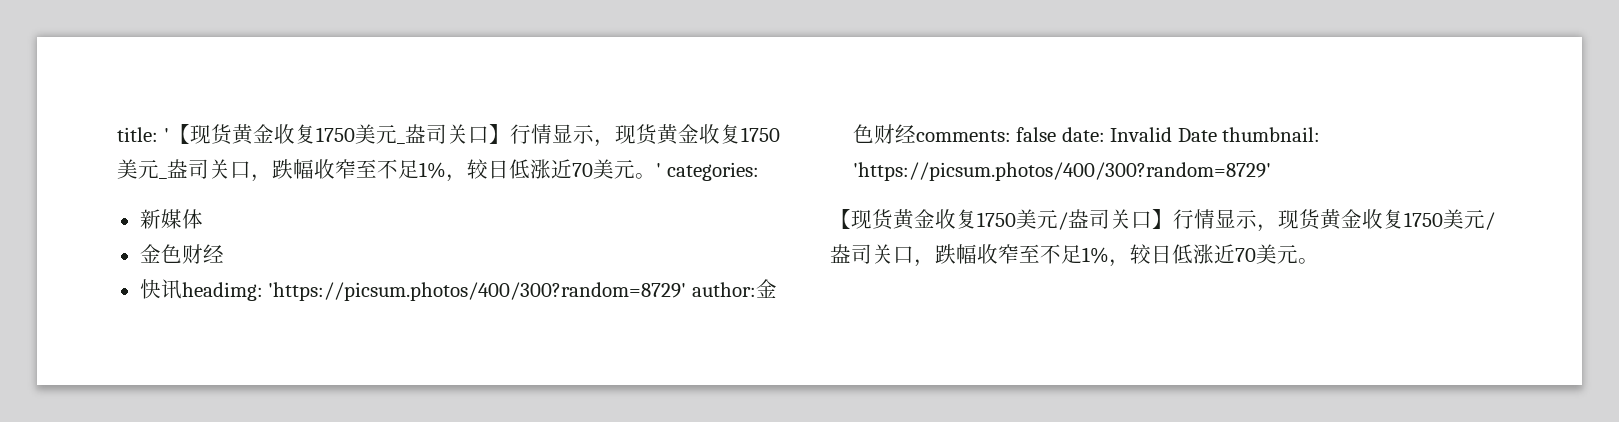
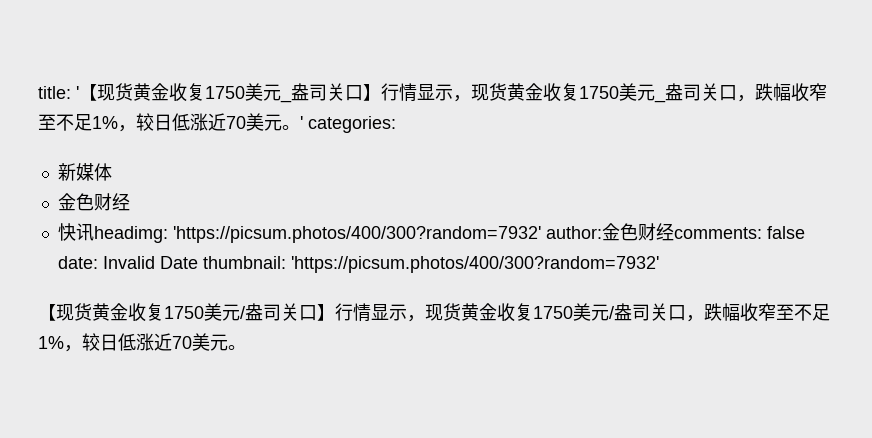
[268,282,687,301] 'https://picsum.photos/400/300?random=8729' -> [172,226,541,243] 'https://picsum.photos/400/300?random=7932'
[852,162,1271,181] 'https://picsum.photos/400/300?random=8729' -> [290,256,659,273] 'https://picsum.photos/400/300?random=7932'

